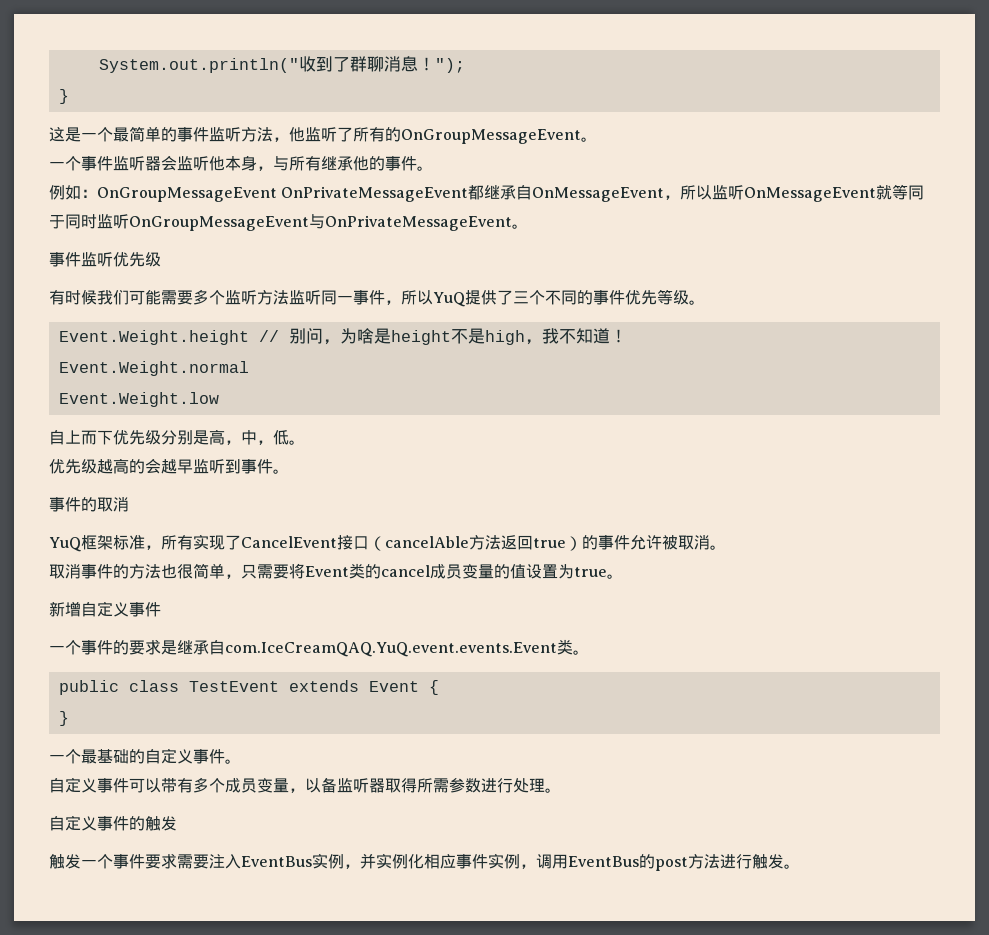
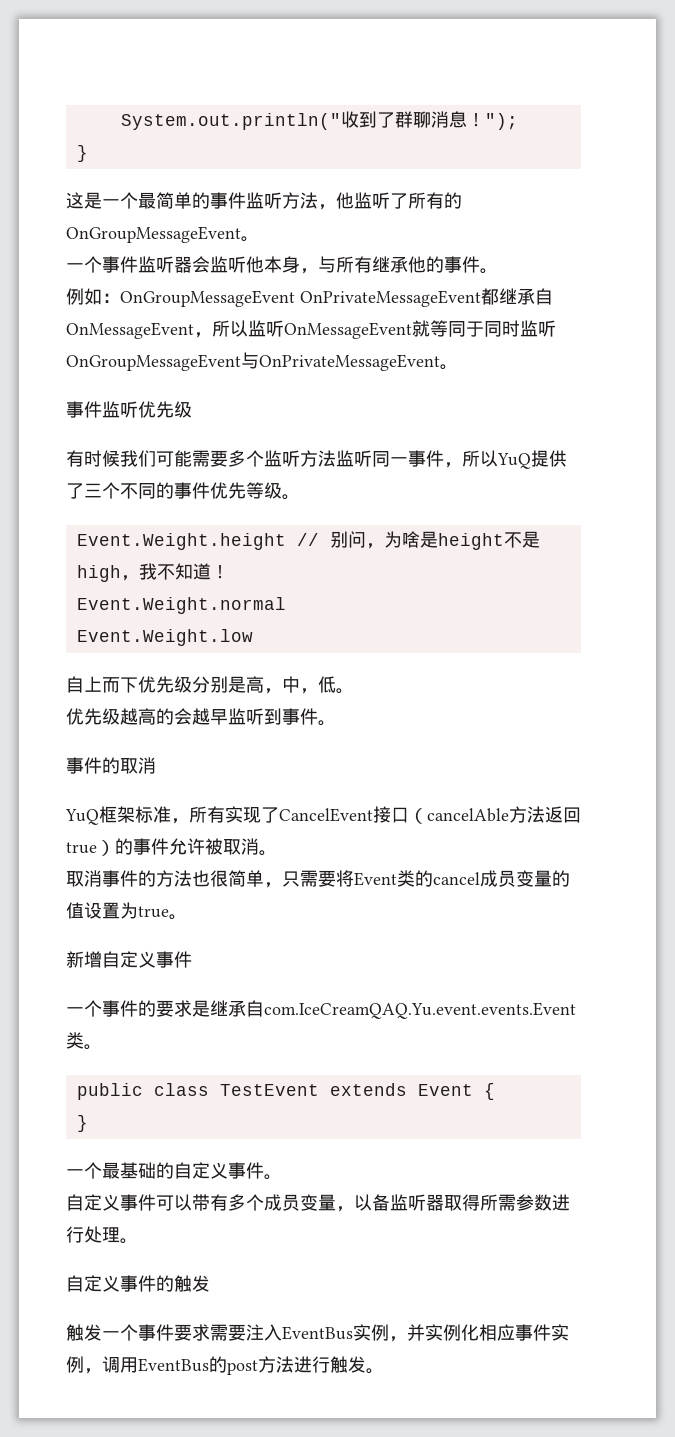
[225,642,557,657] com.IceCreamQAQ.YuQ.event.events.Event -> [264,1002,576,1019] com.IceCreamQAQ.Yu.event.events.Event

